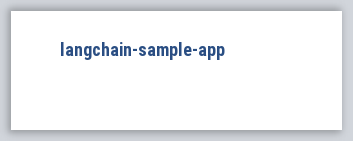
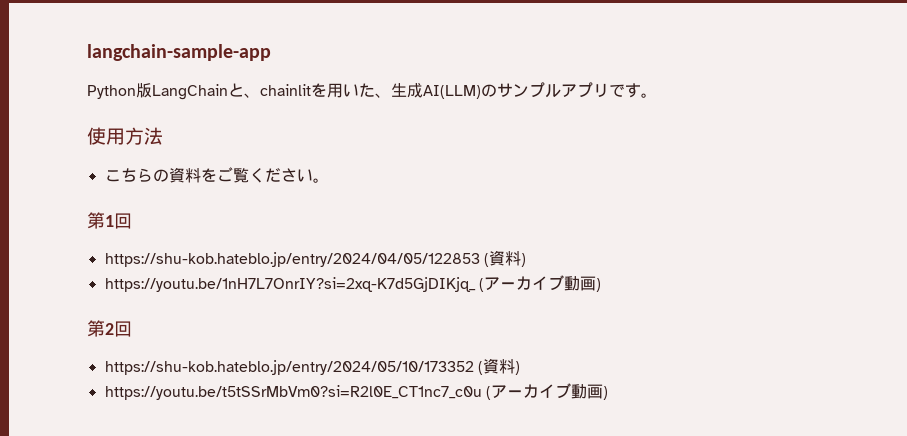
(225, 51) none -> [87,82,657,100] [87,127,163,145] [104,167,329,183] [87,212,132,229] [104,250,526,267] [104,275,601,292] [87,320,132,337] [104,358,520,375] [104,383,608,400] // Python版LangChainと、chainlitを用いた、生成AI(LLM)のサンプルアプリです。 // 使用方法 // こちらの資料をご覧ください。 // 第1回 // https://shu-kob.hateblo.jp/entry/2024/04/05/122853 (資料) // https://youtu.be/1nH7L7OnrIY?si=2xq-K7d5GjDIKjq_ (アーカイブ動画) // 第2回 // https://shu-kob.hateblo.jp/entry/2024/05/10/173352 (資料) // https://youtu.be/t5tSSrMbVm0?si=R2l0E_CT1nc7_c0u (アーカイブ動画)

